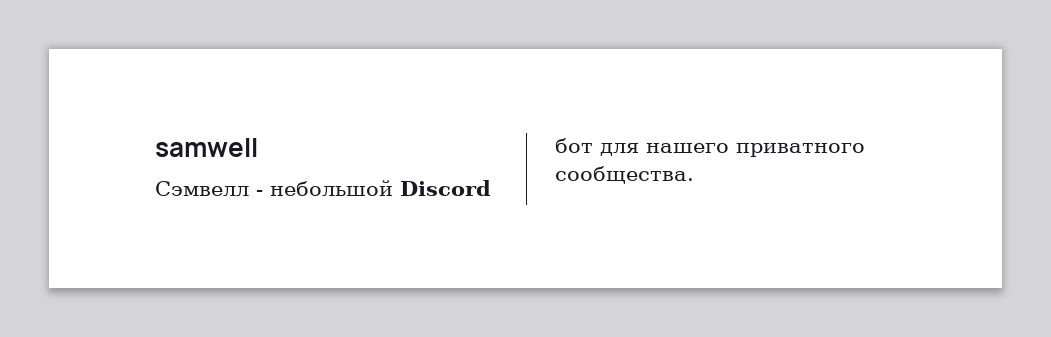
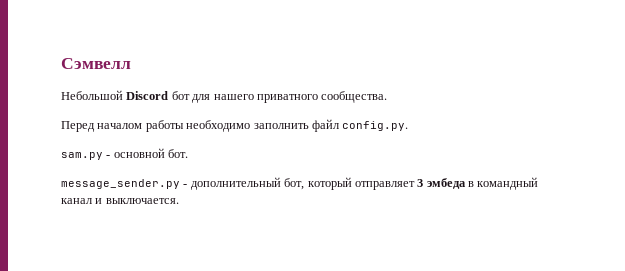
[155,138,258,157] [155,180,393,196] samwell // Сэмвелл - небольшой -> [61,58,131,69] [61,90,123,100] Сэмвелл // Небольшой
(694, 175) none -> [61,119,409,132] [61,148,189,160] [61,177,539,190] [61,198,179,204] // Перед началом работы необходимо заполнить файл config.py. // sam.py - основной бот. // message_sender.py - дополнительный бот, который отправляет 3 эмбеда в командный канал и выключается.

